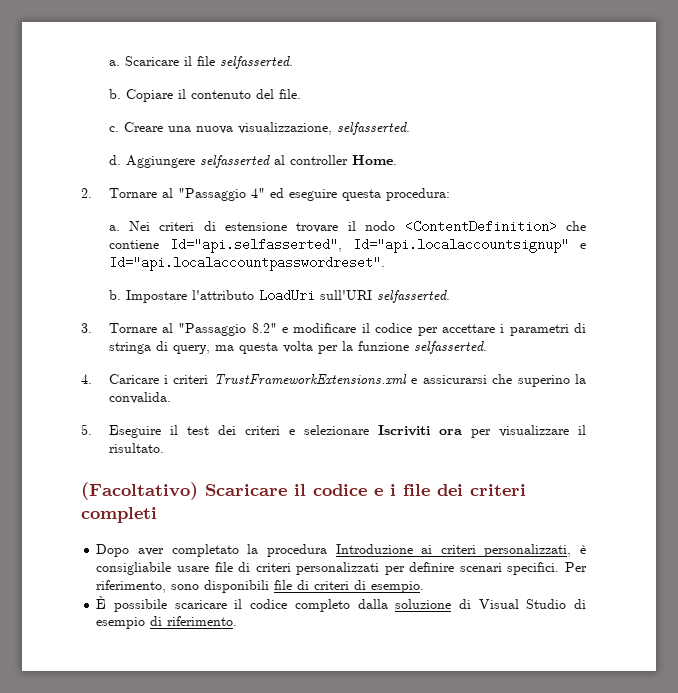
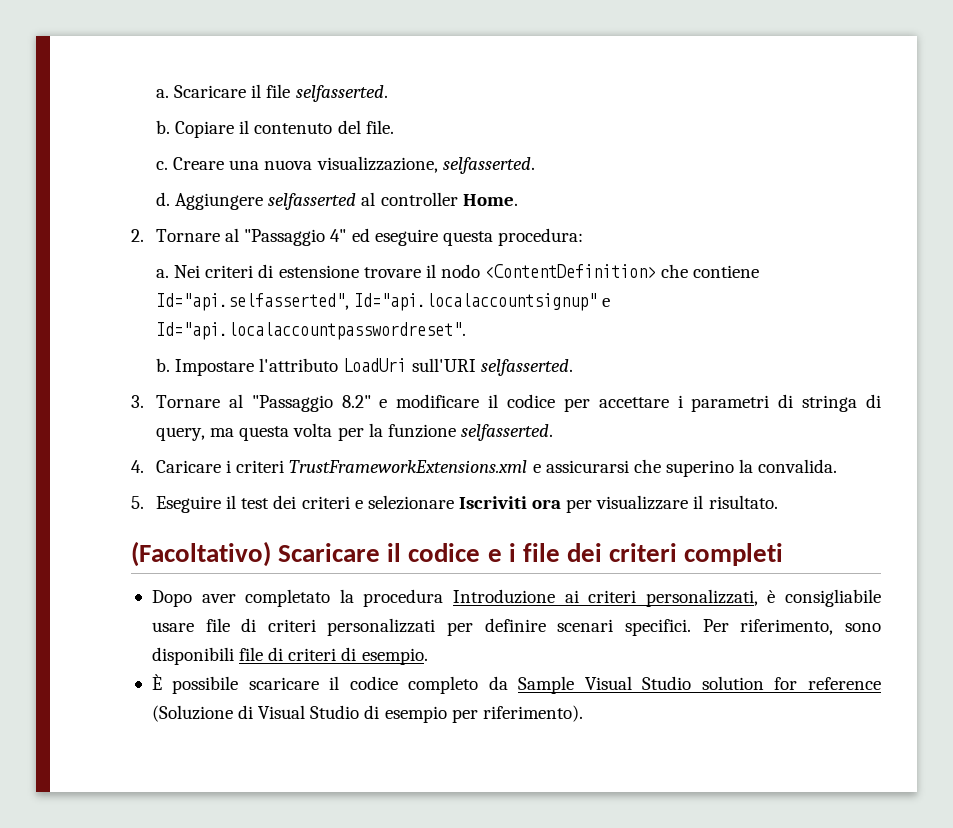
[357,599,452,609] dalla soluzione -> [488,676,881,694] [151,705,233,722] da Sample Visual Studio solution for reference (Soluzione
[150,616,238,626] di riferimento. -> [451,705,583,723] per riferimento).

